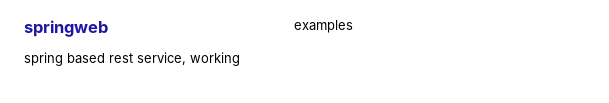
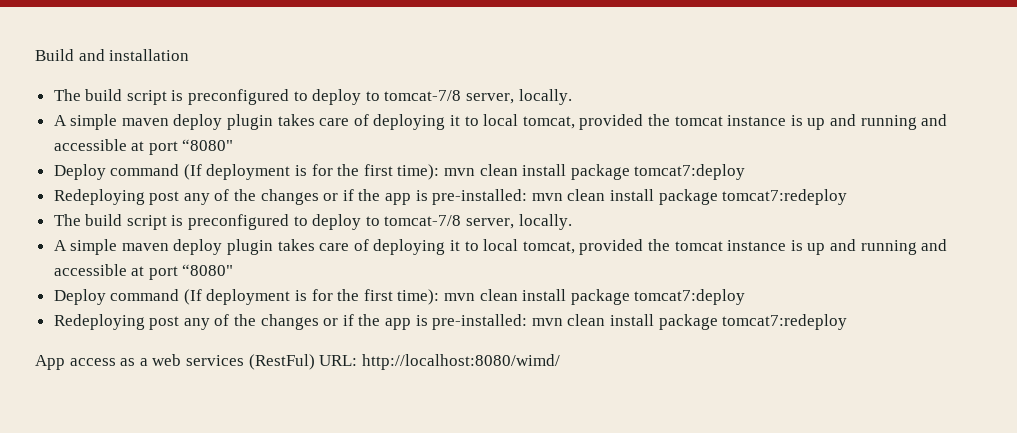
[24,20,108,37] [24,52,240,66] [294,20,353,33] springweb // spring based rest service, working examples -> [35,49,190,61] [53,89,572,105] [53,114,948,130] [53,139,234,155] [53,164,746,180] [53,189,848,205] [53,214,572,230] [53,239,948,255] [53,264,234,280] [53,289,746,305] [53,314,848,330] [35,354,560,370] Build and installation // The build script is preconfigured to deploy to tomcat-7/8 server, locally. // A simple maven deploy plugin takes care of deploying it to local tomcat, provided the tomcat instance is up and running and accessible at port “8080" // Deploy command (If deployment is for the first time): mvn clean install package tomcat7:deploy // Redeploying post any of the changes or if the app is pre-installed: mvn clean install package tomcat7:redeploy // The build script is preconfigured to deploy to tomcat-7/8 server, locally. // A simple maven deploy plugin takes care of deploying it to local tomcat, provided the tomcat instance is up and running and accessible at port “8080" // Deploy command (If deployment is for the first time): mvn clean install package tomcat7:deploy // Redeploying post any of the changes or if the app is pre-installed: mvn clean install package tomcat7:redeploy // App access as a web services (RestFul) URL: http://localhost:8080/wimd/

